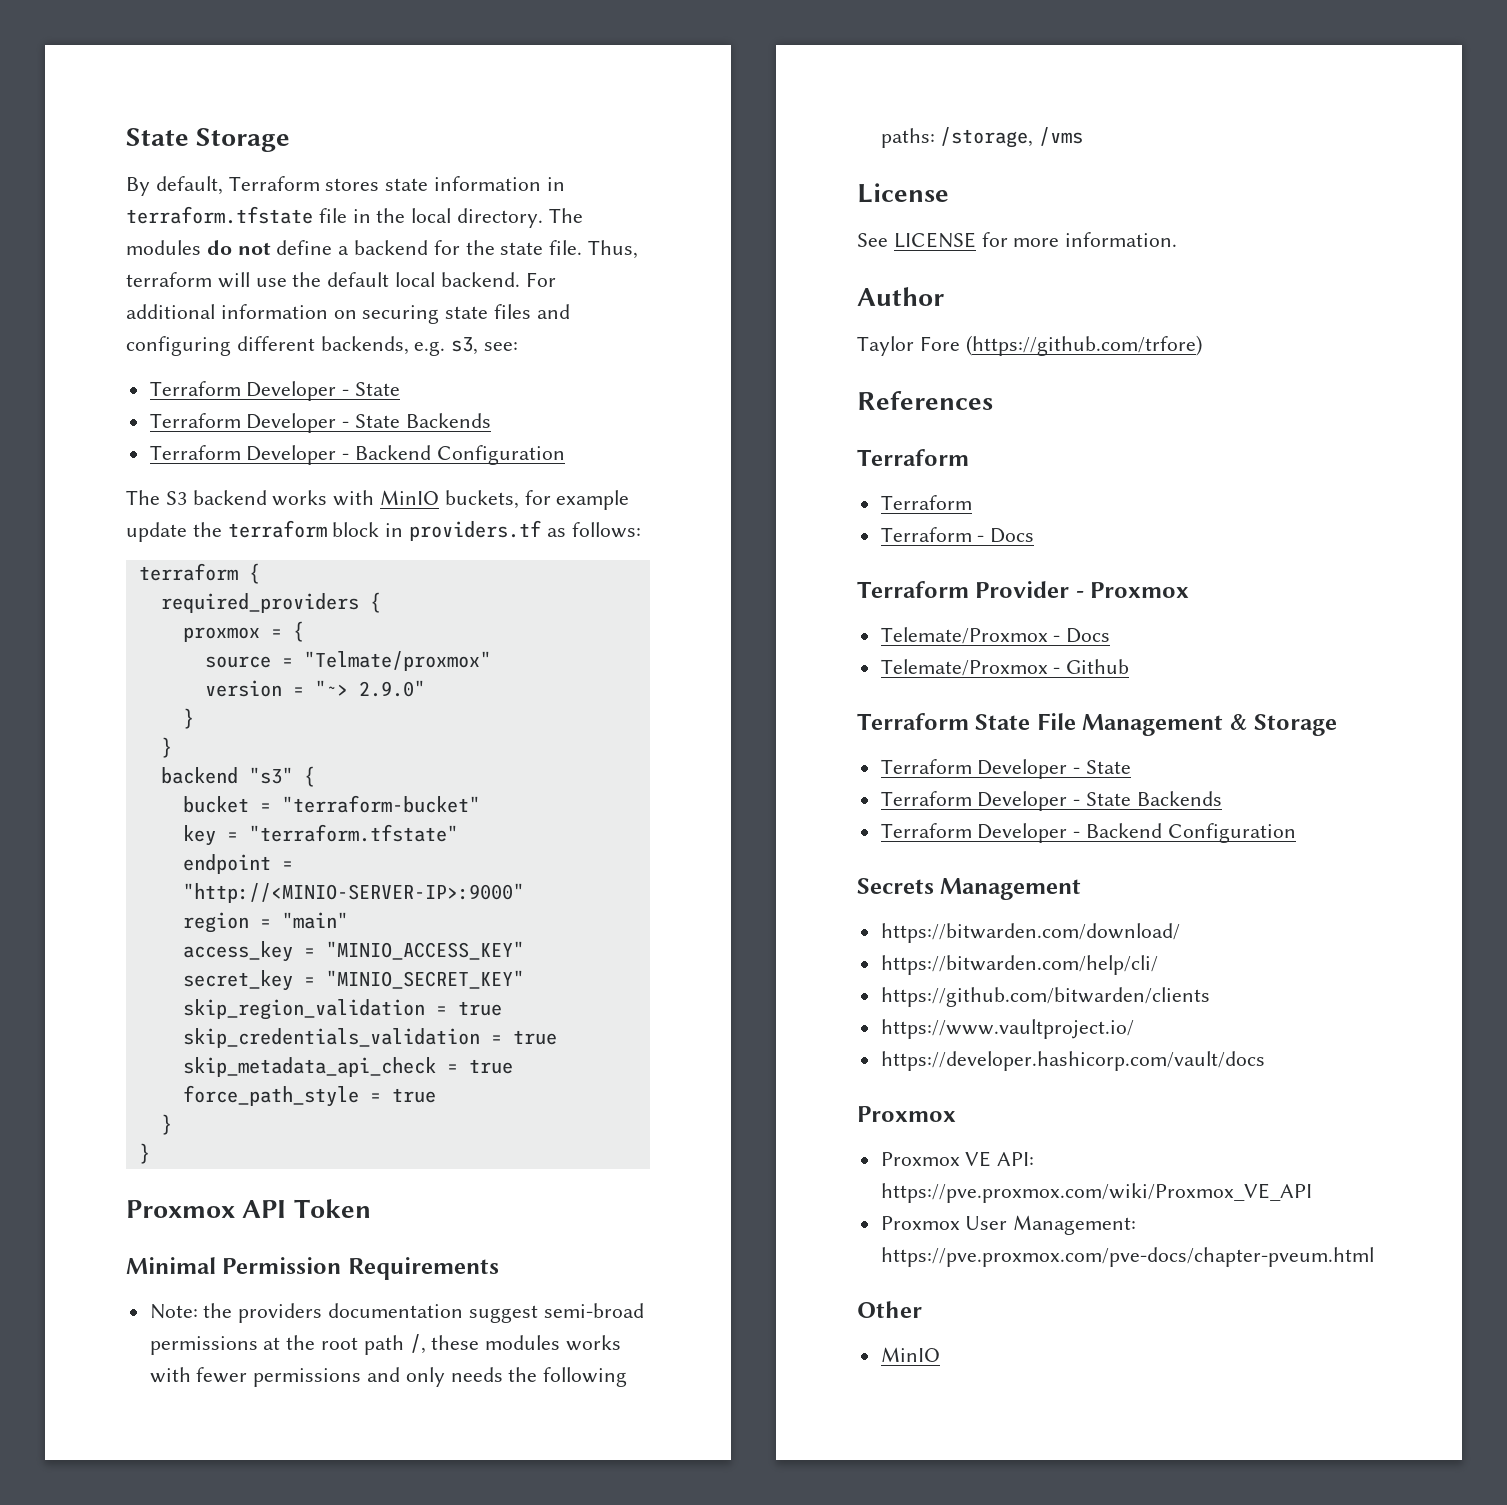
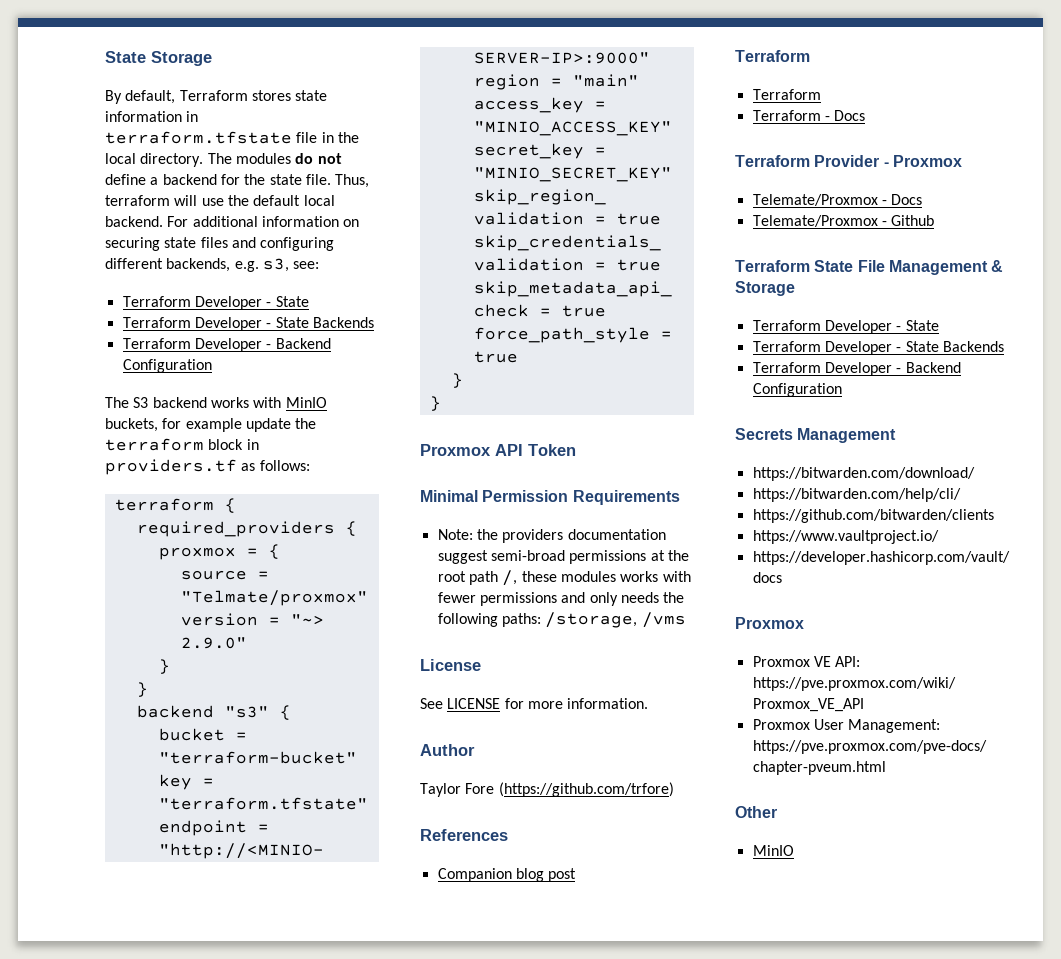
(993, 400) none -> [437,868,577,882] // Companion blog post

